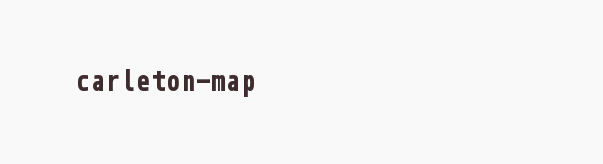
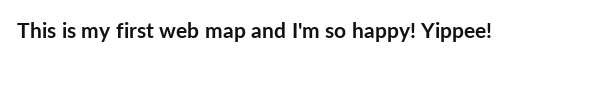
[75,69,255,97] carleton-map -> [17,22,493,42] This is my first web map and I'm so happy! Yippee!

